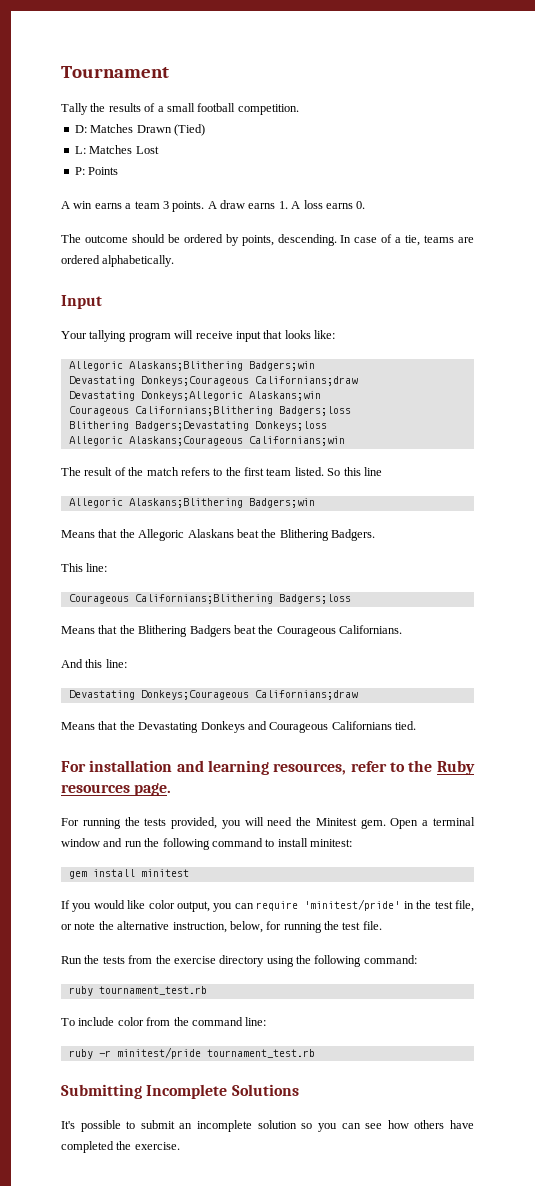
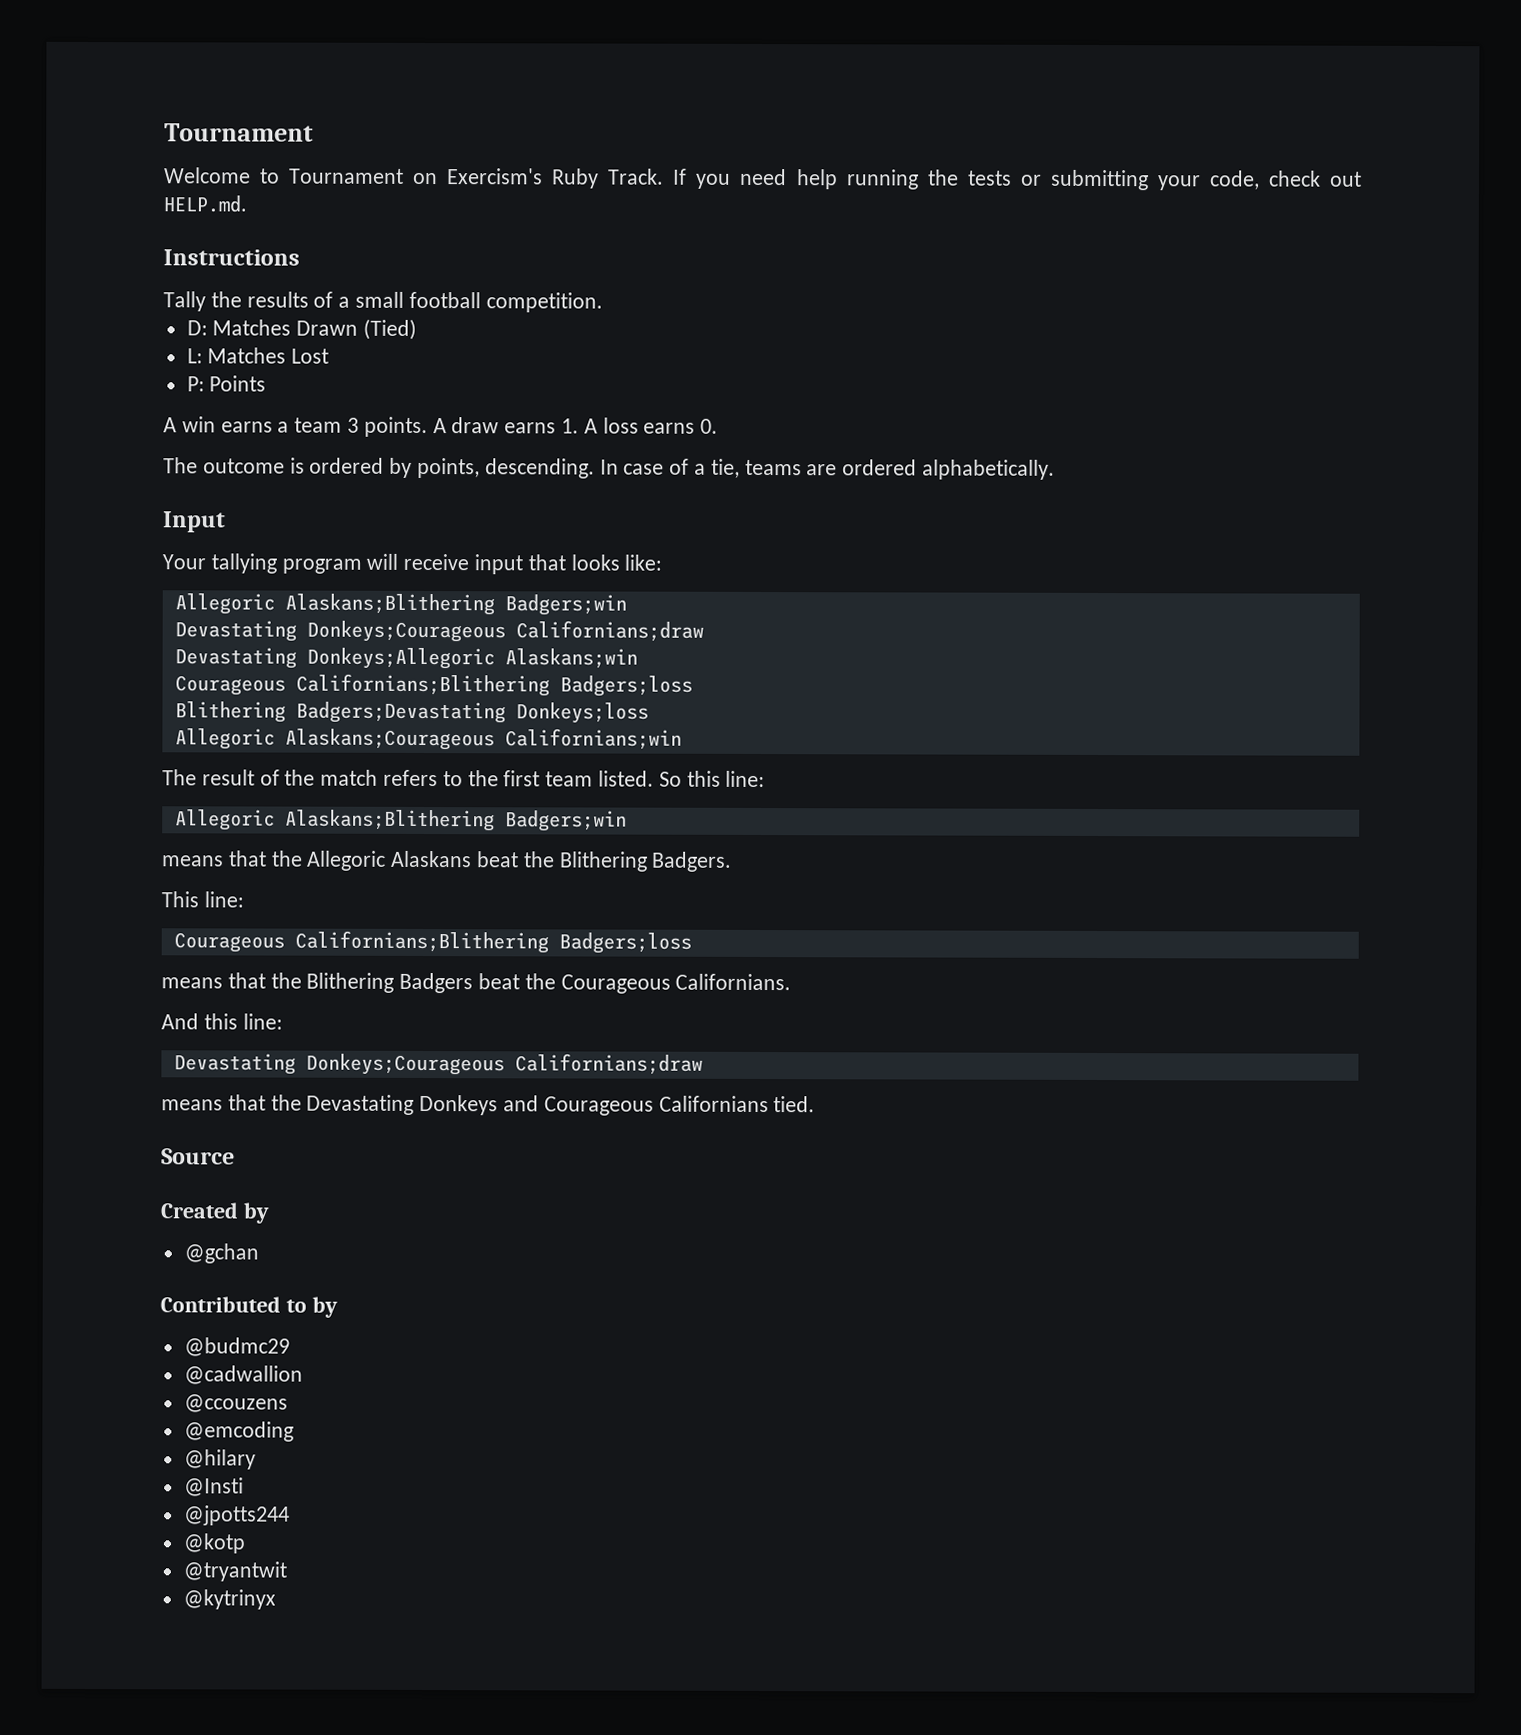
[61,66,169,78] Tournament -> [164,123,314,142] [164,167,1362,191] [163,195,247,213] [163,249,300,266] Tournament // Welcome to Tournament on Exercism's Ruby Track. If you need help running the tests or submitting your code, check out HELP.md. // Instructions
[131,234,180,243] should be -> [289,457,305,474] is
[363,467,382,476] [68,498,315,508] [61,530,95,538] line // Allegoric Alaskans;Blithering Badgers;win // Means -> [725,770,766,788] [174,809,627,832] [162,855,224,867] line: // Allegoric Alaskans;Blithering Badgers;win // means
[61,626,95,634] Means -> [161,977,223,989] means
[61,722,95,730] Means -> [161,1099,223,1111] means
[61,760,475,775] [61,783,172,796] [61,817,476,829] [61,838,352,850] [68,869,189,879] [61,899,475,912] [61,921,382,933] [61,955,417,967] [68,986,207,996] [61,1017,267,1026] [68,1047,315,1059] [61,1084,299,1099] [61,1120,475,1132] [61,1141,180,1153] For installation and learning resources, refer to the Ruby resources page. // For running the tests provided, you will need the Minitest gem. Open a terminal window and run the following command to install minitest: // gem install minitest // If you would like color output, you can require 'minitest/pride' in the test file, or note the alternative instruction, below, for running the test file. // Run the tests from the exercise directory using the following command: // ruby tournament_test.rb // To include color from the command line: // ruby -r minitest/pride tournament_test.rb // Submitting Incomplete Solutions // It's possible to submit an incomplete solution so you can see how others have completed the exercise. -> [161,1148,235,1165] [160,1202,270,1224] [183,1243,259,1264] [160,1296,338,1318] [183,1337,290,1357] [183,1365,303,1385] [183,1394,288,1413] [183,1421,294,1442] [183,1449,256,1470] [183,1477,244,1497] [183,1505,290,1526] [182,1533,246,1554] [182,1561,287,1582] [182,1589,276,1610] Source // Created by // @gchan // Contributed to by // @budmc29 // @cadwallion // @ccouzens // @emcoding // @hilary // @Insti // @jpotts244 // @kotp // @tryantwit // @kytrinyx

